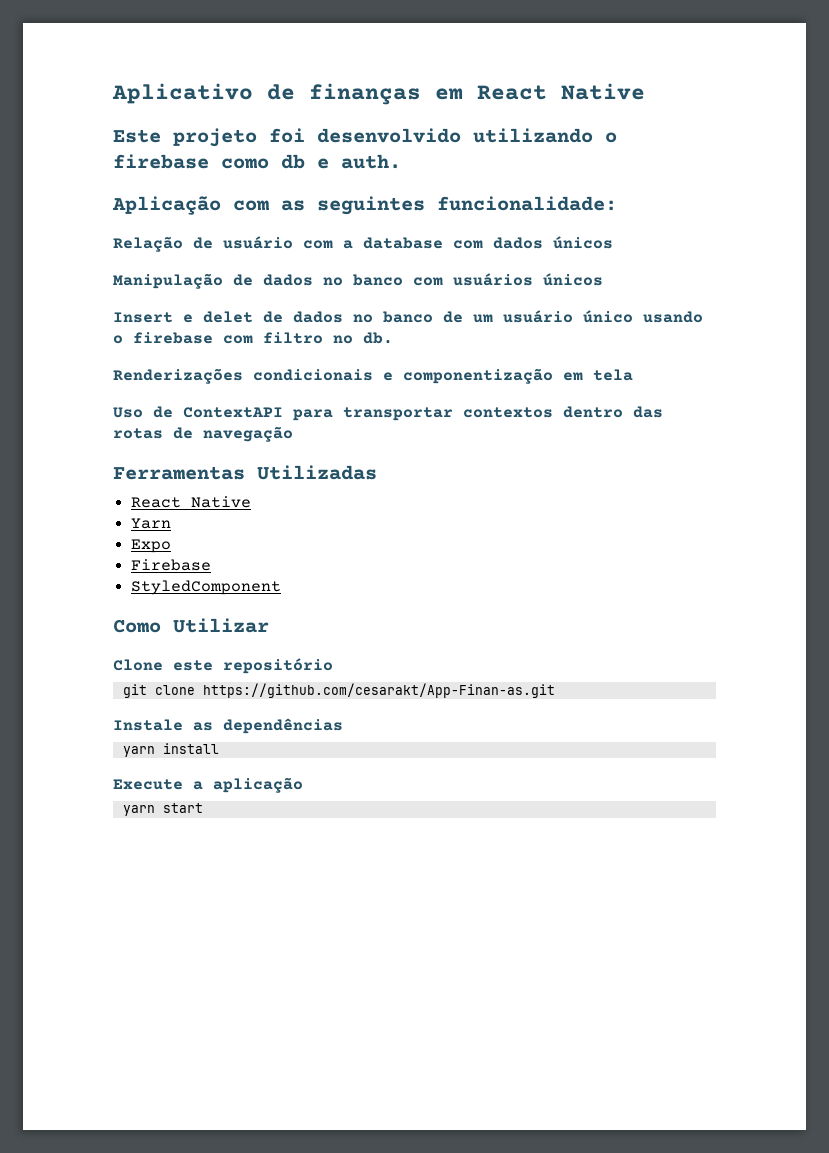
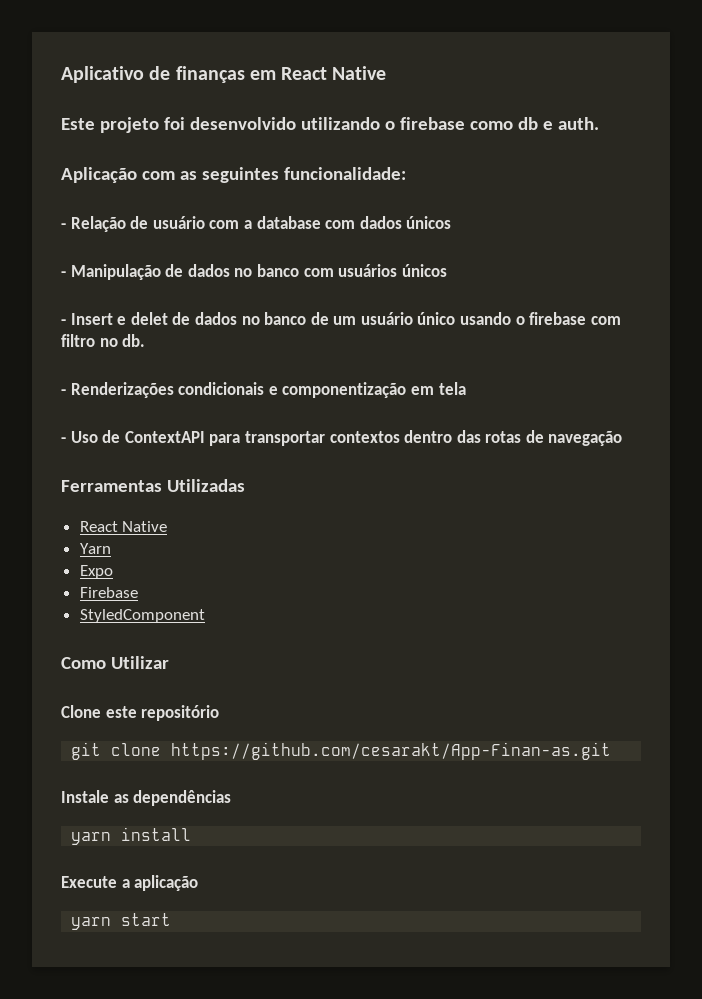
(617, 203) none -> [61,223,66,229] -
(613, 242) none -> [61,271,66,277] -
(603, 279) none -> [61,319,66,325] -
(393, 338) none -> [61,389,66,395] -
(633, 375) none -> [61,437,66,443] -

